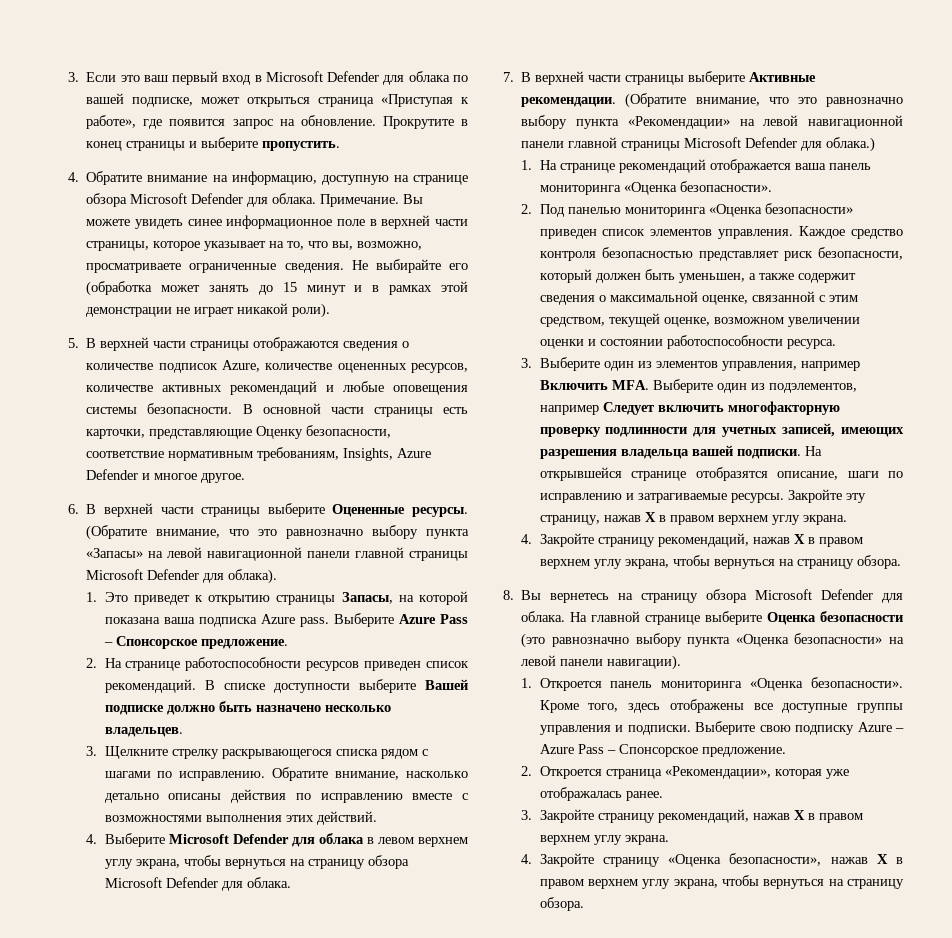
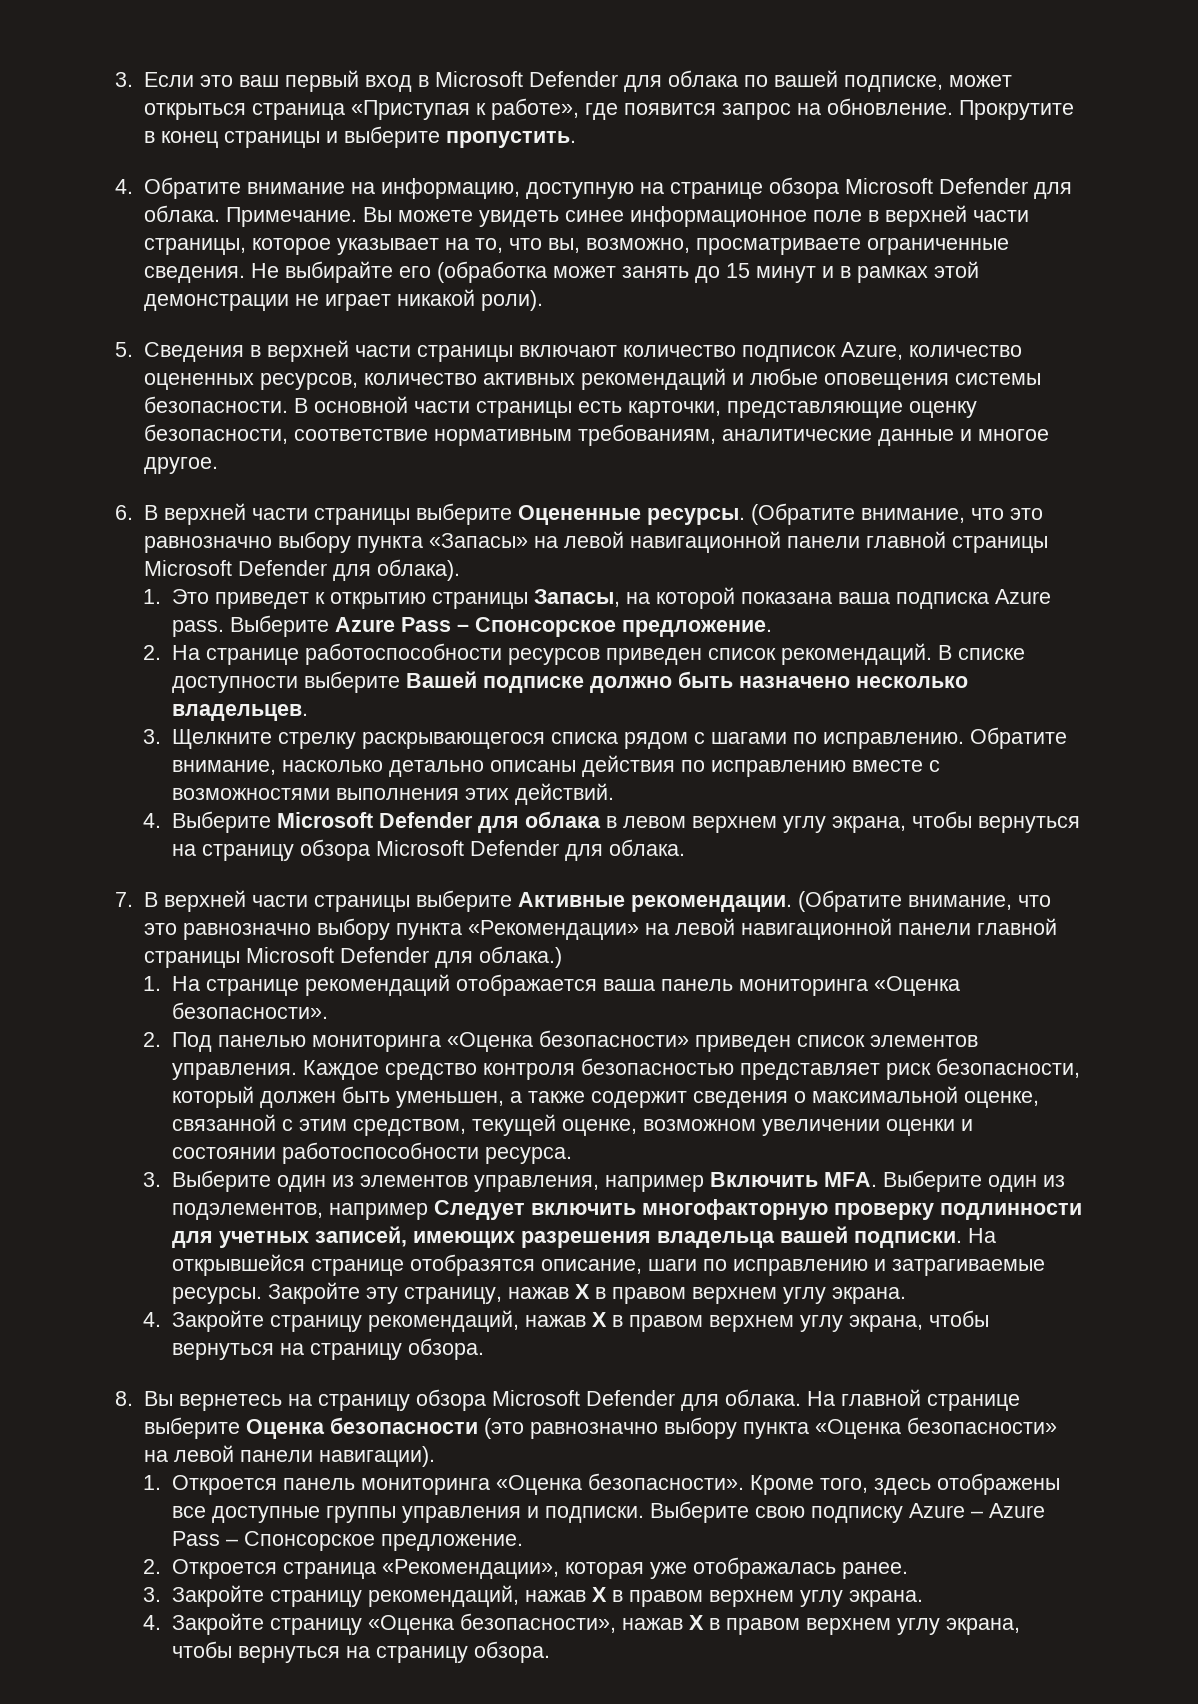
[86,337,410,351] [86,363,154,370] В верхней части страницы отображаются сведения о количестве -> [143,340,736,362] Сведения в верхней части страницы включают количество
[265,363,333,370] количестве -> [908,345,1022,357] количество
[86,385,154,392] количестве -> [363,373,477,385] количество
[256,426,304,439] Оценку -> [908,401,977,418] оценку
[343,448,432,461] [86,469,139,480] Insights, Azure Defender -> [721,429,954,446] аналитические данные

